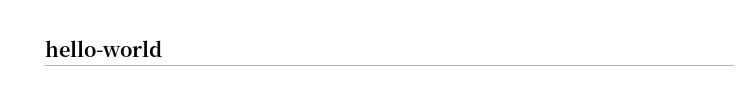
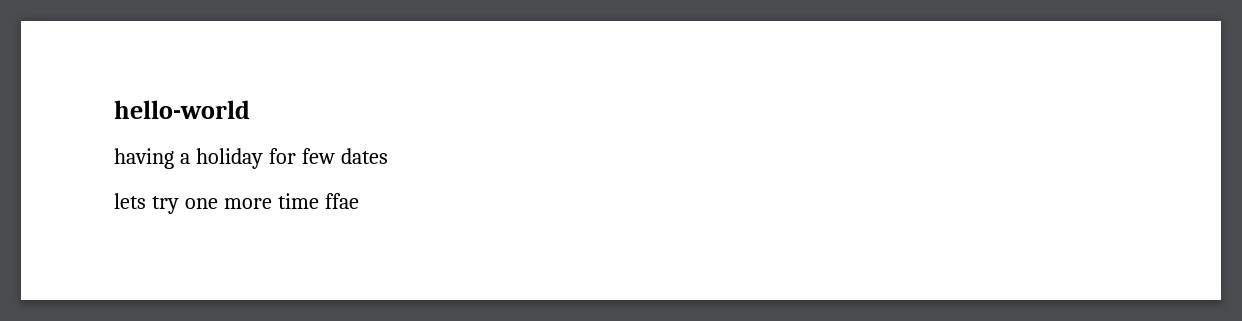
(162, 48) none -> [114,148,388,169] [114,193,359,214] // having a holiday for few dates // lets try one more time ffae

